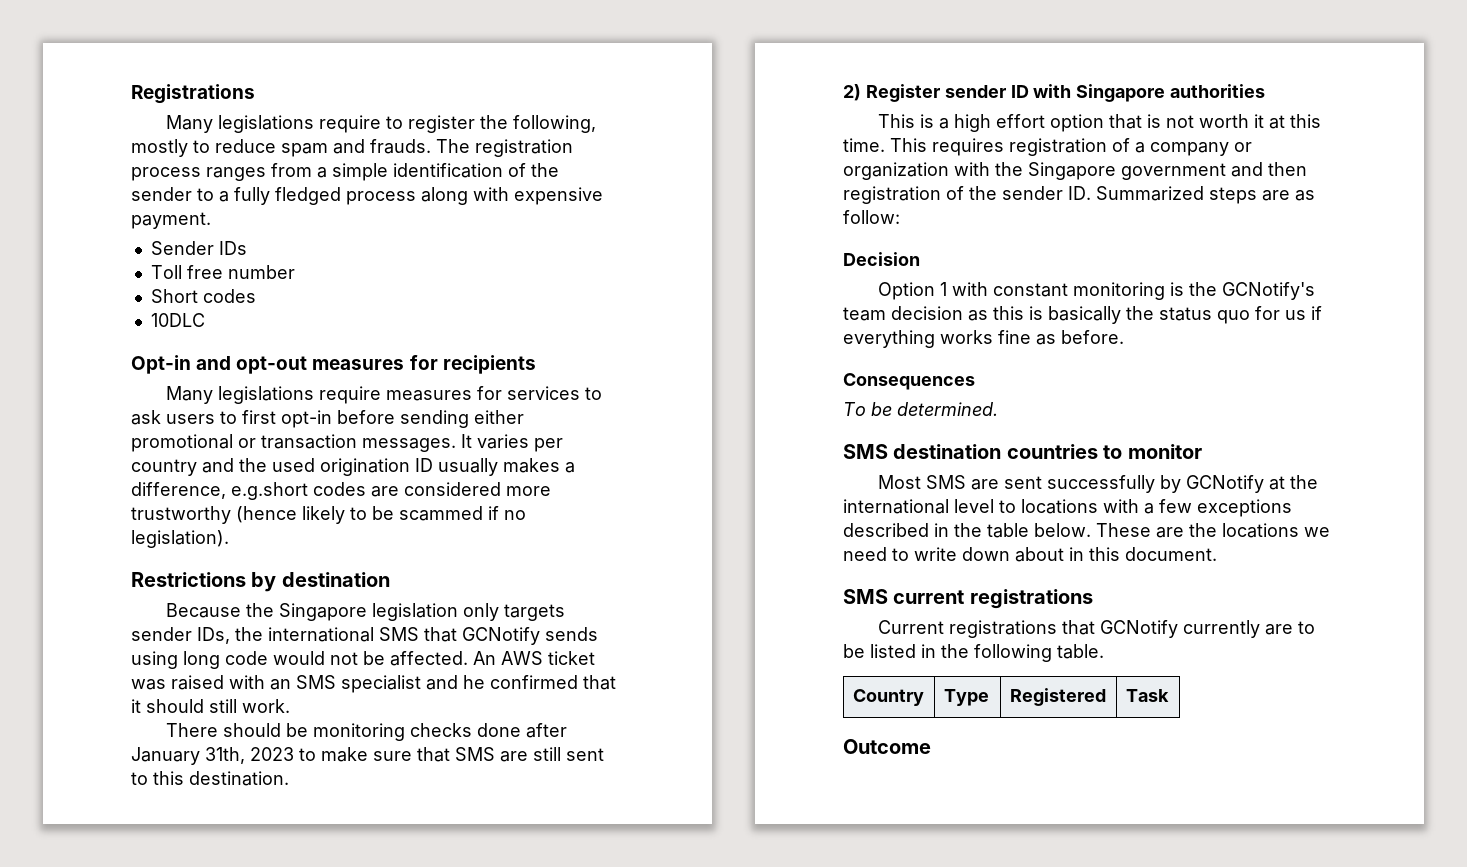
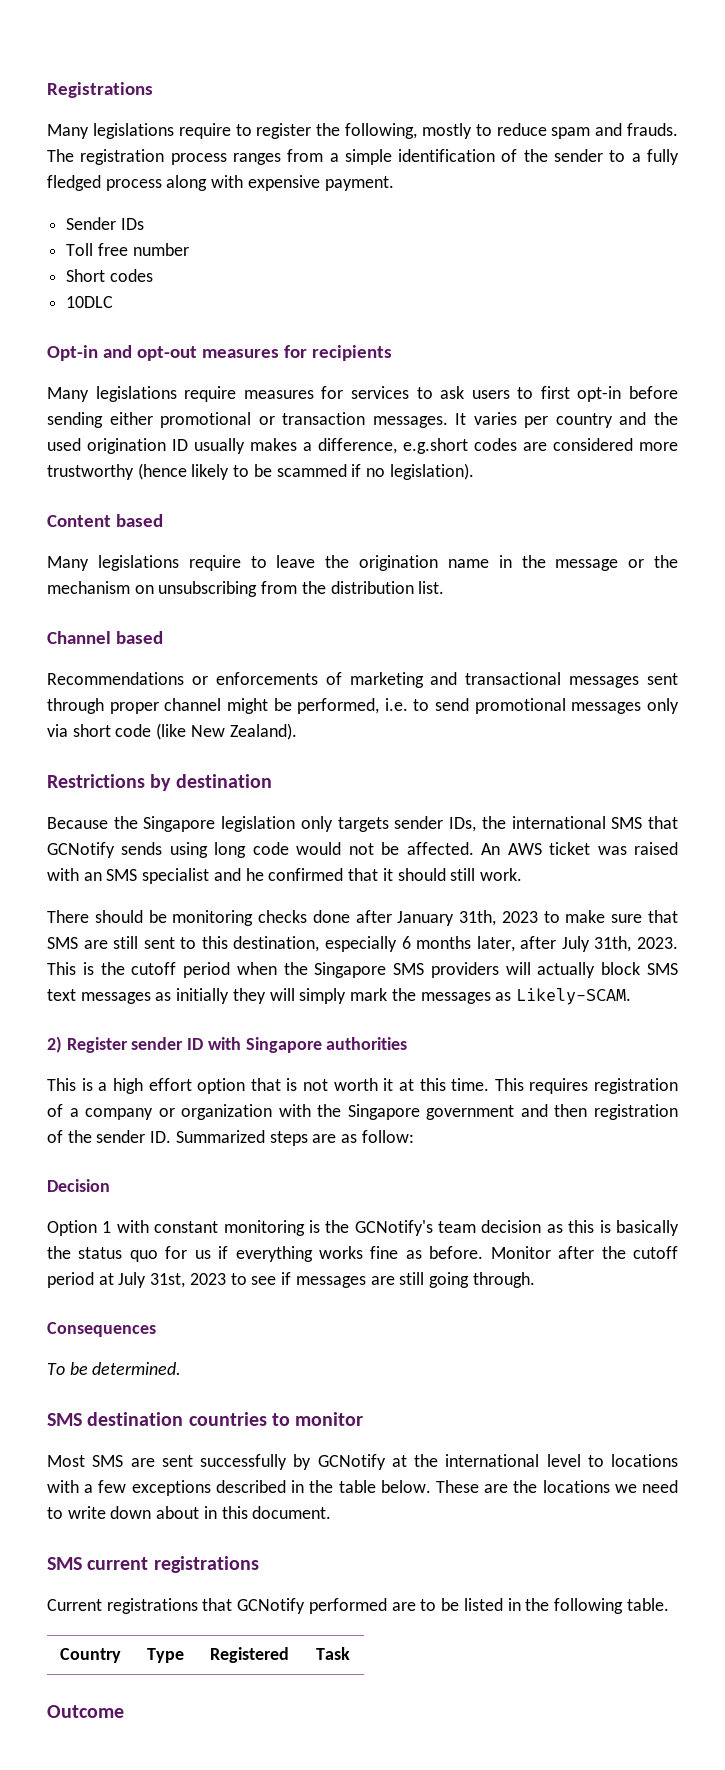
(229, 539) none -> [47,514,163,527] [47,555,678,571] [47,581,445,597] [47,631,163,644] [47,672,678,688] [47,698,679,714] [47,723,297,740] // Content based // Many legislations require to leave the origination name in the message or the mechanism on unsubscribing from the distribution list. // Channel based // Recommendations or enforcements of marketing and transactional messages sent through proper channel might be performed, i.e. to send promotional messages only via short code (like New Zealand).
[189,771,289,786] destination. -> [233,936,678,952] [47,962,678,978] [47,988,631,1005] destination, especially 6 months later, after July 31th, 2023. This is the cutoff period when the Singapore SMS providers will actually block SMS text messages as initially they will simply mark the messages as Likely-SCAM.
(1124, 337) none -> [490,1246,679,1259] [47,1272,535,1288] Monitor after the cutoff period at July 31st, 2023 to see if messages are still going through.
[1182,620,1260,638] currently -> [308,1598,387,1614] performed

